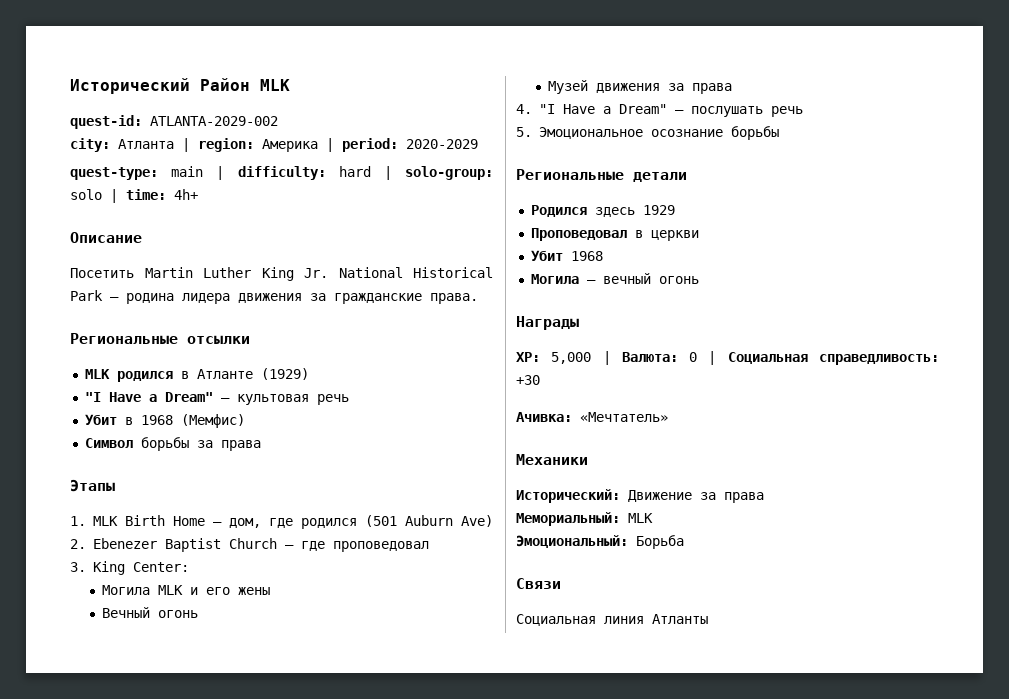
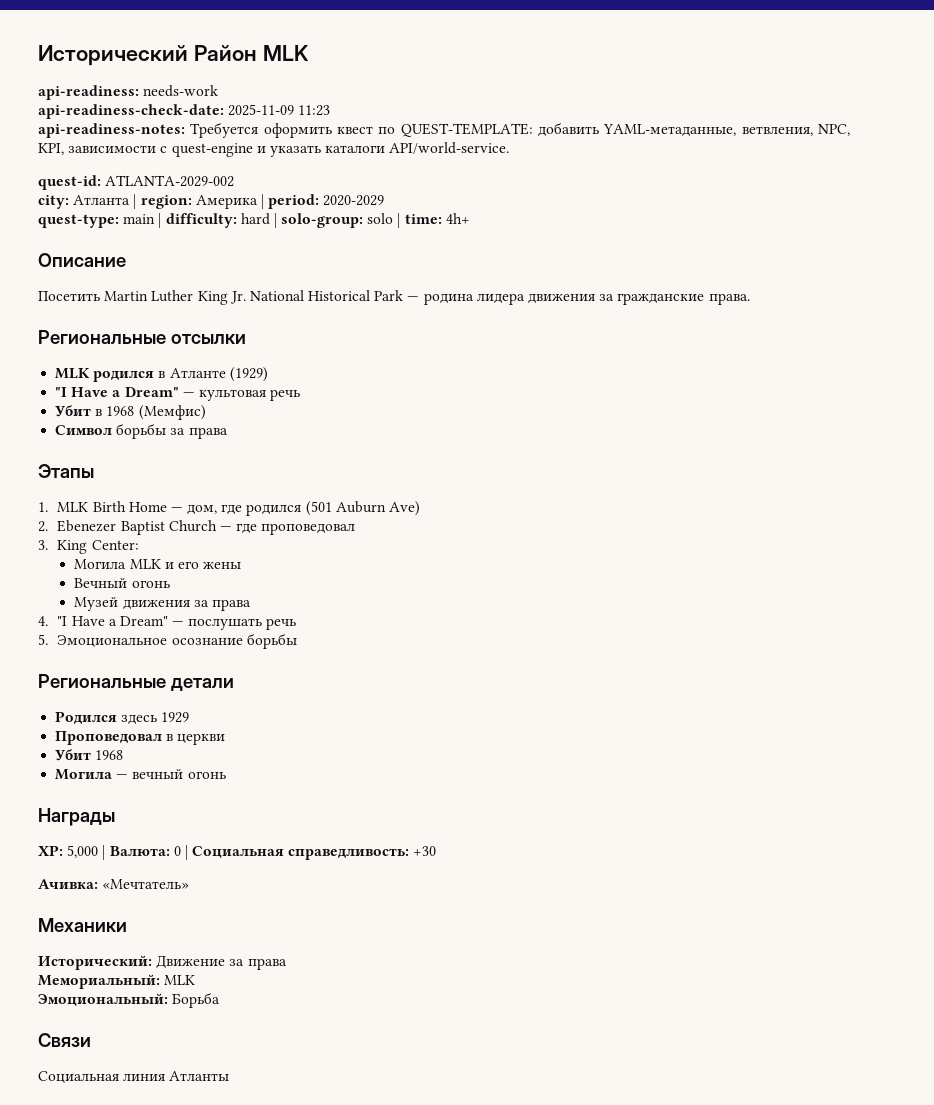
(290, 85) none -> [38,85,219,100] [38,104,331,119] [38,122,851,138] [38,142,510,157] // api-readiness: needs-work // api-readiness-check-date: 2025-11-09 11:23 // api-readiness-notes: Требуется оформить квест по QUEST-TEMPLATE: добавить YAML-метаданные, ветвления, NPC, KPI, зависимости с quest-engine и указать каталоги API/world-service.

